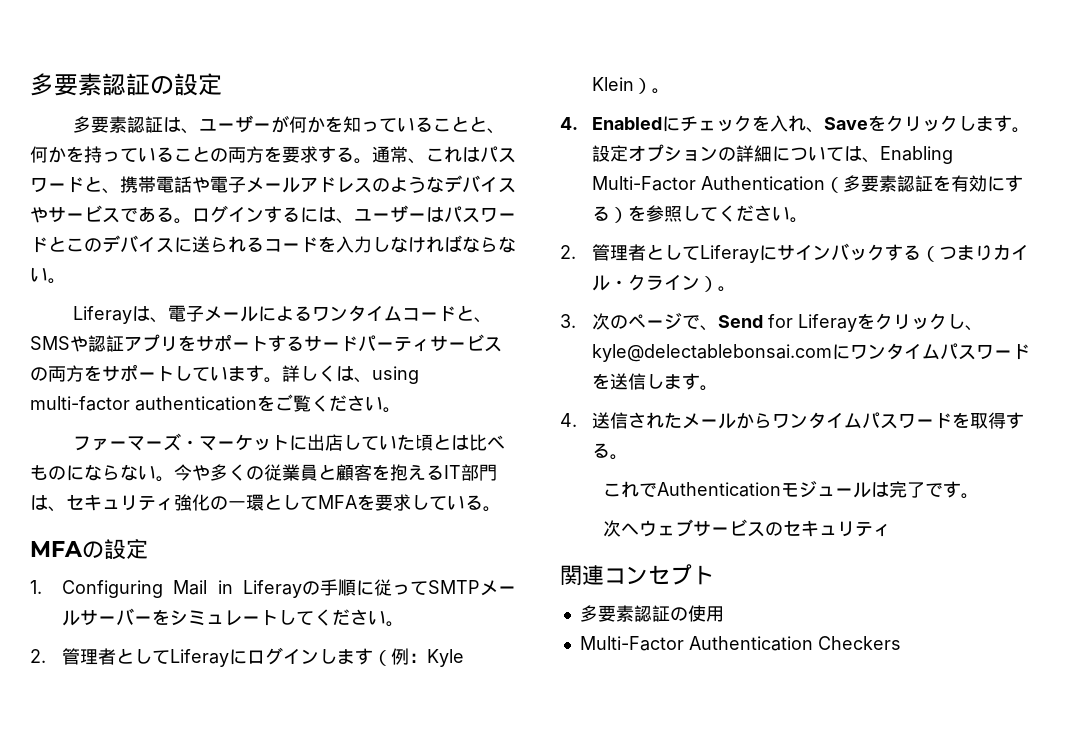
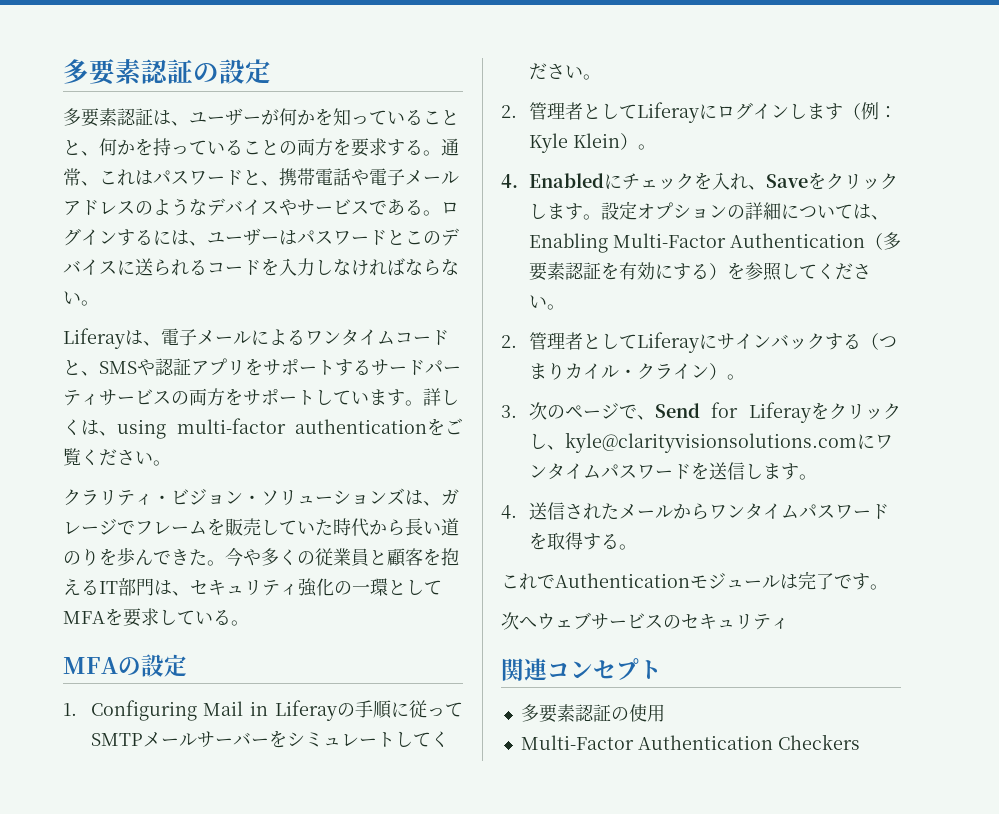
[73,433,506,451] [30,464,156,481] ファーマーズ・マーケットに出店していた頃とは比べものにならない -> [63,488,459,506] [63,518,459,537] [63,547,207,566] クラリティ・ビジョン・ソリューションズは、ガレージでフレームを販売していた時代から長い道のりを歩んできた
[592,344,833,362] kyle@delectablebonsai.com -> [564,432,857,453] kyle@clarityvisionsolutions.com

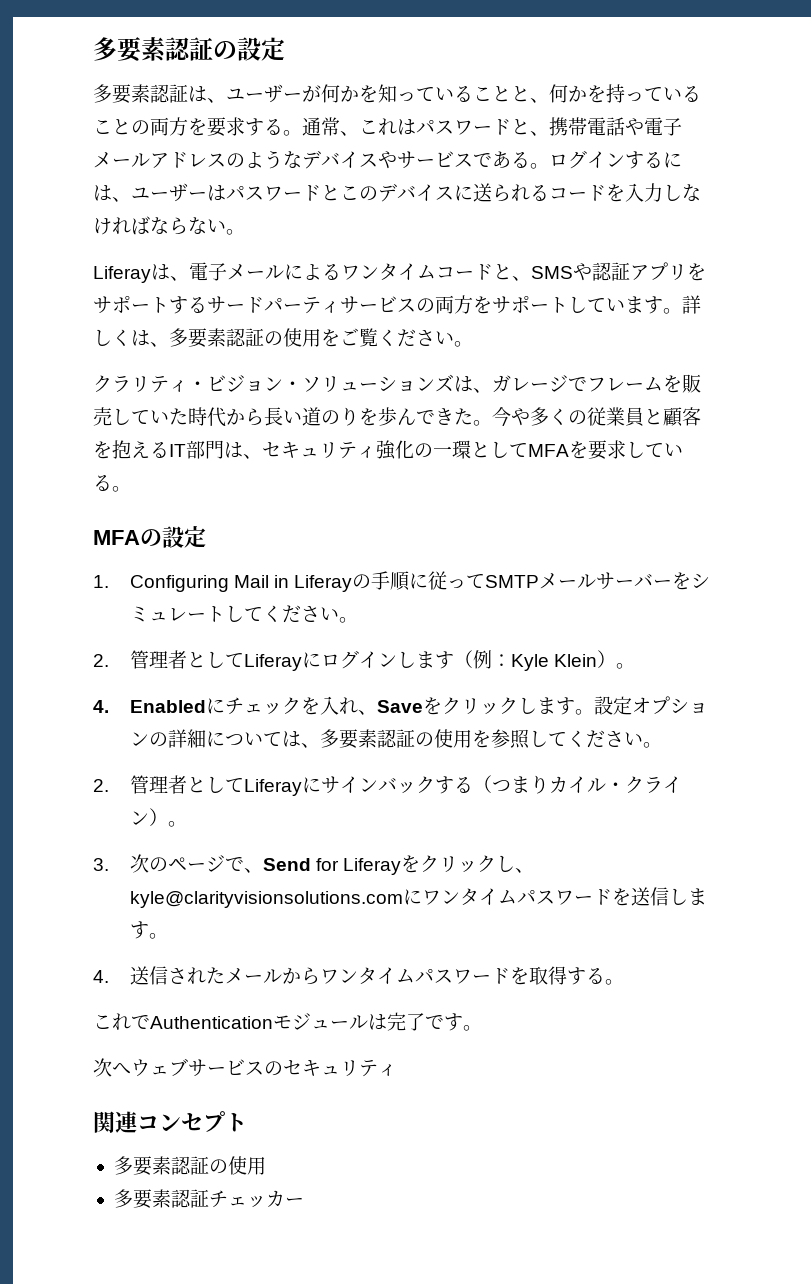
[117,418,427,439] using multi-factor authentication -> [169,328,321,348] 多要素認証の使用
[528,232,901,253] [528,262,727,281] Enabling Multi-Factor Authentication（多要素認証を有効にする） -> [319,729,472,749] 多要素認証の使用
[520,734,860,750] Multi-Factor Authentication Checkers -> [113,1189,304,1209] 多要素認証チェッカー

